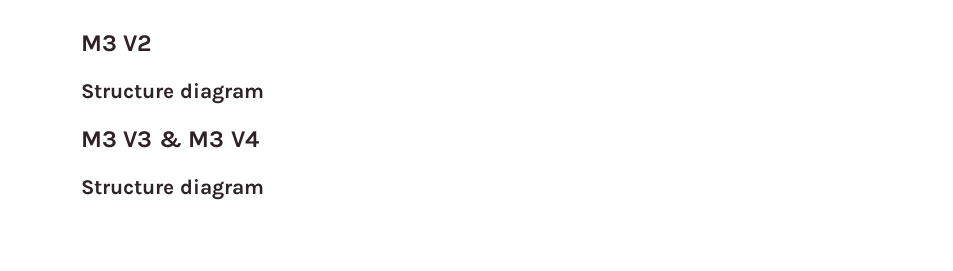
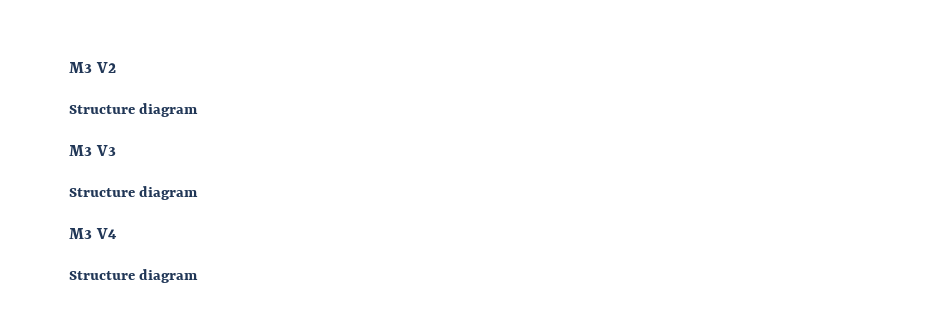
[158,131,182,148] & -> [69,186,199,200] // Structure diagram //

